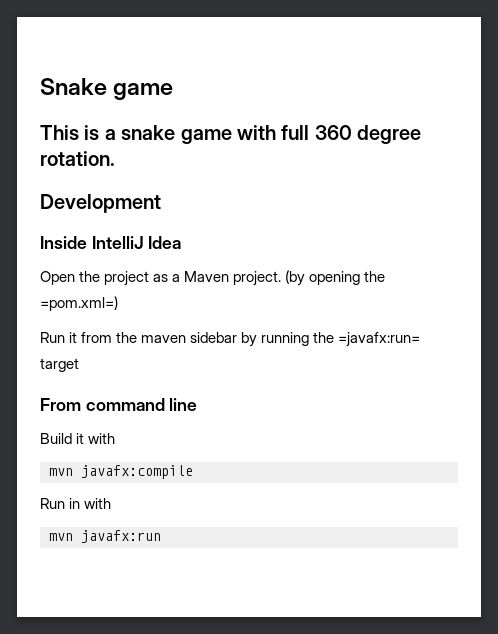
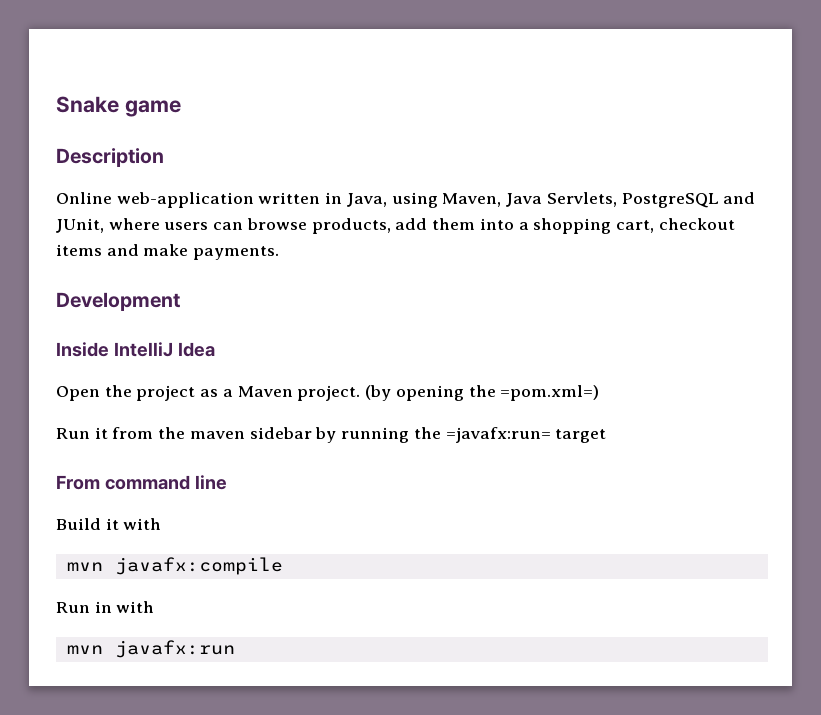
[40,125,422,144] [40,151,115,166] This is a snake game with full 360 degree rotation. -> [56,148,164,167] [56,192,756,208] [56,218,735,234] [56,244,280,260] Description // Online web-application written in Java, using Maven, Java Servlets, PostgreSQL and JUnit, where users can browse products, add them into a shopping cart, checkout items and make payments.

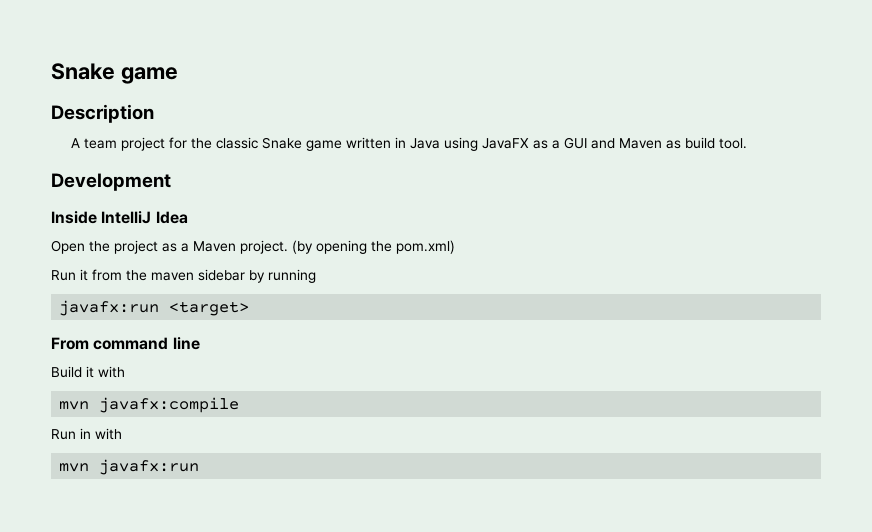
[56,192,756,208] [56,218,735,234] [56,244,280,260] Online web-application written in Java, using Maven, Java Servlets, PostgreSQL and JUnit, where users can browse products, add them into a shopping cart, checkout items and make payments. -> [71,137,748,151] A team project for the classic Snake game written in Java using JavaFX as a GUI and Maven as build tool.
[500,385,600,401] =pom.xml=) -> [396,240,455,254] pom.xml)
[413,427,607,443] the =javafx:run= target -> [59,300,250,316] // javafx:run <target>

